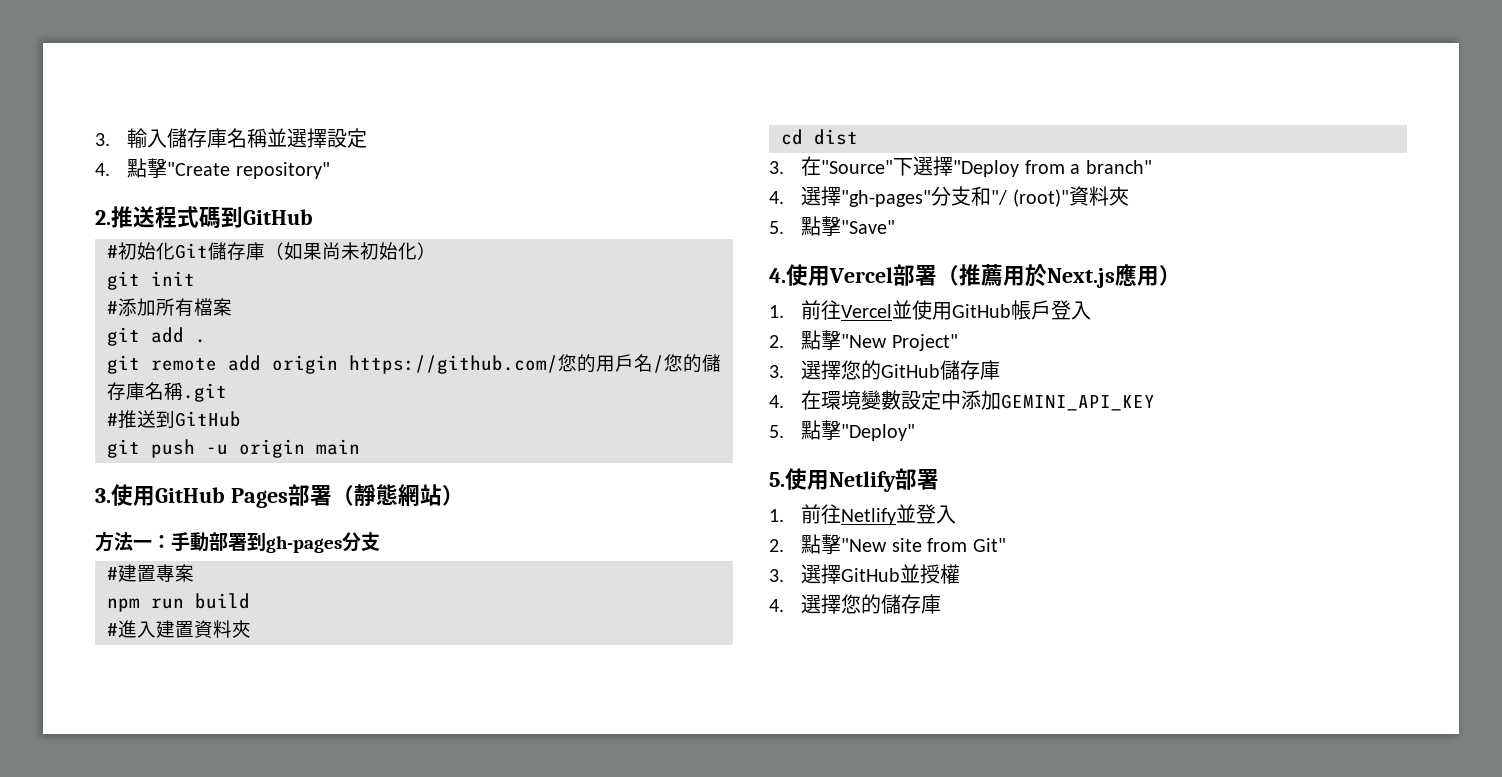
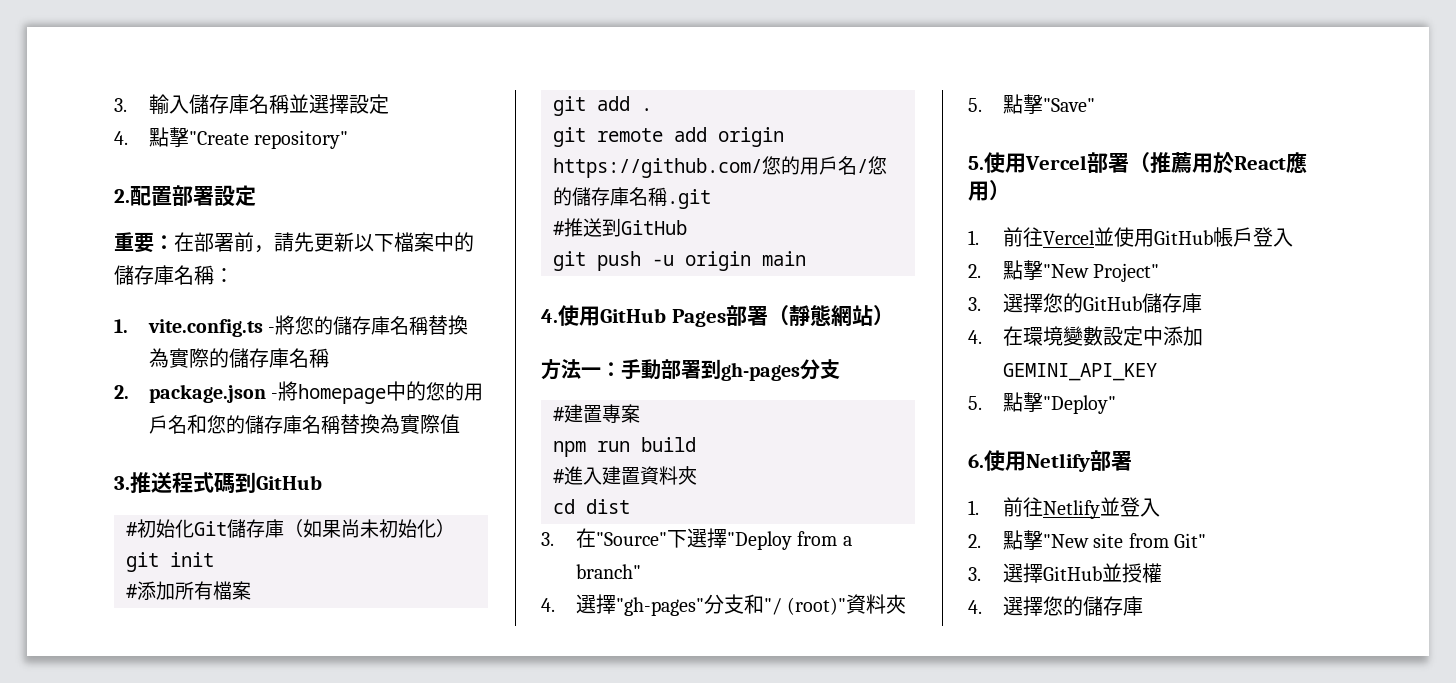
(111, 217) none -> [130,185,256,206] [114,232,474,253] [114,265,234,285] [114,315,469,337] [148,348,329,368] [114,381,484,404] [148,414,460,434] [114,476,130,490] 配置部署設定 // 重要：在部署前，請先更新以下檔案中的儲存庫名稱： // 1. vite.config.ts -將您的儲存庫名稱替換為實際的儲存庫名稱 // 2. package.json -將homepage中的您的用戶名和您的儲存庫名稱替換為實際值 // 3.
[95,488,111,503] 3. -> [541,309,558,323] 4.
[769,268,786,283] 4. -> [968,156,984,170] 5.
[1047,268,1115,288] Next.js -> [1234,156,1286,170] React
[769,472,785,487] 5. -> [968,454,984,468] 6.

